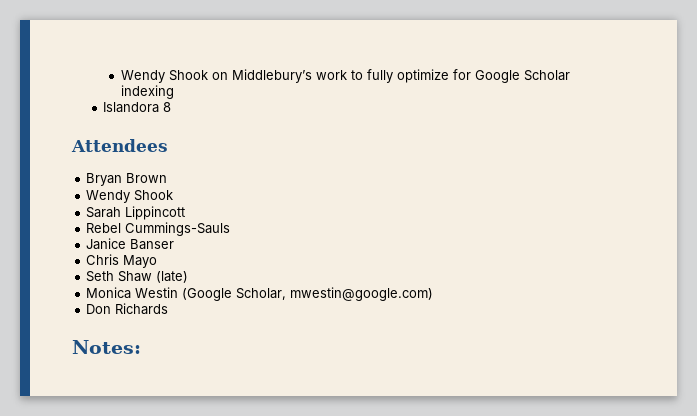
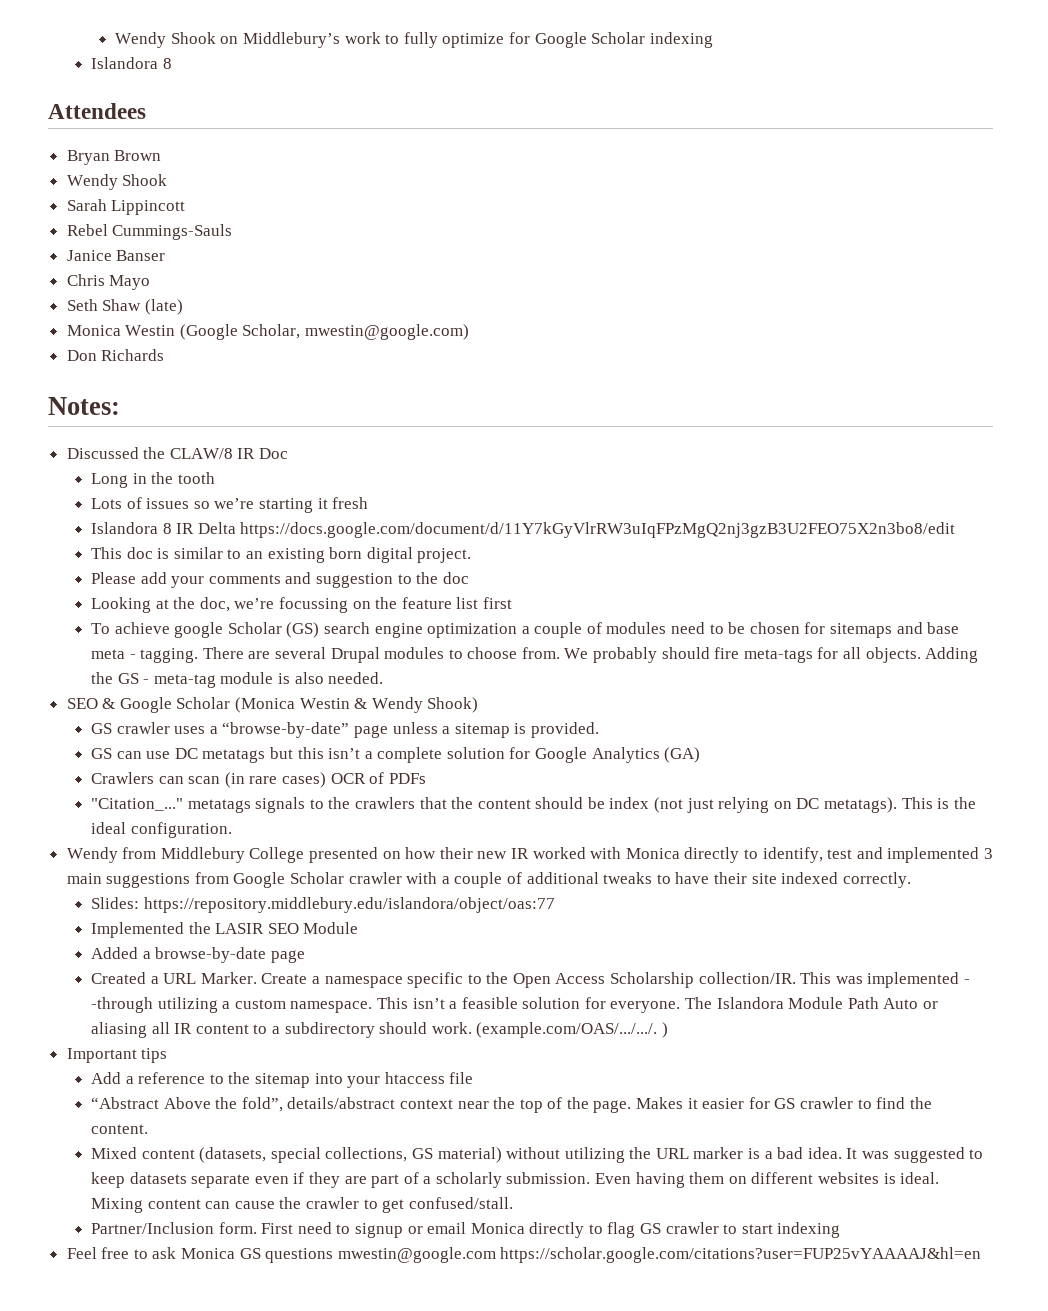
(141, 347) none -> [66,447,289,459] [90,472,215,488] [90,497,369,513] [90,522,956,538] [90,547,472,563] [90,572,469,588] [90,597,512,613] [90,622,960,638] [90,647,979,663] [90,672,384,688] [66,697,479,713] [90,722,599,738] [90,747,701,763] [90,772,426,788] [90,797,976,813] [90,822,232,838] [66,847,993,863] [66,872,911,888] [90,897,555,913] [90,922,359,938] [90,947,305,963] [90,972,971,988] [90,997,939,1013] [90,1022,668,1038] [66,1048,168,1063] [90,1072,474,1088] [90,1097,932,1113] [90,1124,148,1134] [90,1147,984,1163] [90,1172,940,1188] [90,1197,513,1213] [90,1222,841,1238] [66,1247,982,1263] // Discussed the CLAW/8 IR Doc // Long in the tooth // Lots of issues so we’re starting it fresh // Islandora 8 IR Delta https://docs.google.com/document/d/11Y7kGyVlrRW3uIqFPzMgQ2nj3gzB3U2FEO75X2n3bo8/edit // This doc is similar to an existing born digital project. // Please add your comments and suggestion to the doc // Looking at the doc, we’re focussing on the feature list first // To achieve google Scholar (GS) search engine optimization a couple of modules need to be chosen for sitemaps and base meta - tagging. There are several Drupal modules to choose from. We probably should fire meta-tags for all objects. Adding the GS - meta-tag module is also needed. // SEO & Google Scholar (Monica Westin & Wendy Shook) // GS crawler uses a “browse-by-date” page unless a sitemap is provided. // GS can use DC metatags but this isn’t a complete solution for Google Analytics (GA) // Crawlers can scan (in rare cases) OCR of PDFs // "Citation_..." metatags signals to the crawlers that the content should be index (not just relying on DC metatags). This is the ideal configuration. // Wendy from Middlebury College presented on how their new IR worked with Monica directly to identify, test and implemented 3 main suggestions from Google Scholar crawler with a couple of additional tweaks to have their site indexed correctly. // Slides: https://repository.middlebury.edu/islandora/object/oas:77 // Implemented the LASIR SEO Module // Added a browse-by-date page // Created a URL Marker. Create a namespace specific to the Open Access Scholarship collection/IR. This was implemented - -through utilizing a custom namespace. This isn’t a feasible solution for everyone. The Islandora Module Path Auto or aliasing all IR content to a subdirectory should work. (example.com/OAS/.../.../. ) // Important tips // Add a reference to the sitemap into your htaccess file // “Abstract Above the fold”, details/abstract context near the top of the page. Makes it easier for GS crawler to find the content. // Mixed content (datasets, special collections, GS material) without utilizing the URL marker is a bad idea. It was suggested to keep datasets separate even if they are part of a scholarly submission. Even having them on different websites is ideal. Mixing content can cause the crawler to get confused/stall. // Partner/Inclusion form. First need to signup or email Monica directly to flag GS crawler to start indexing // Feel free to ask Monica GS questions mwestin@google.com https://scholar.google.com/citations?user=FUP25vYAAAAJ&hl=en

